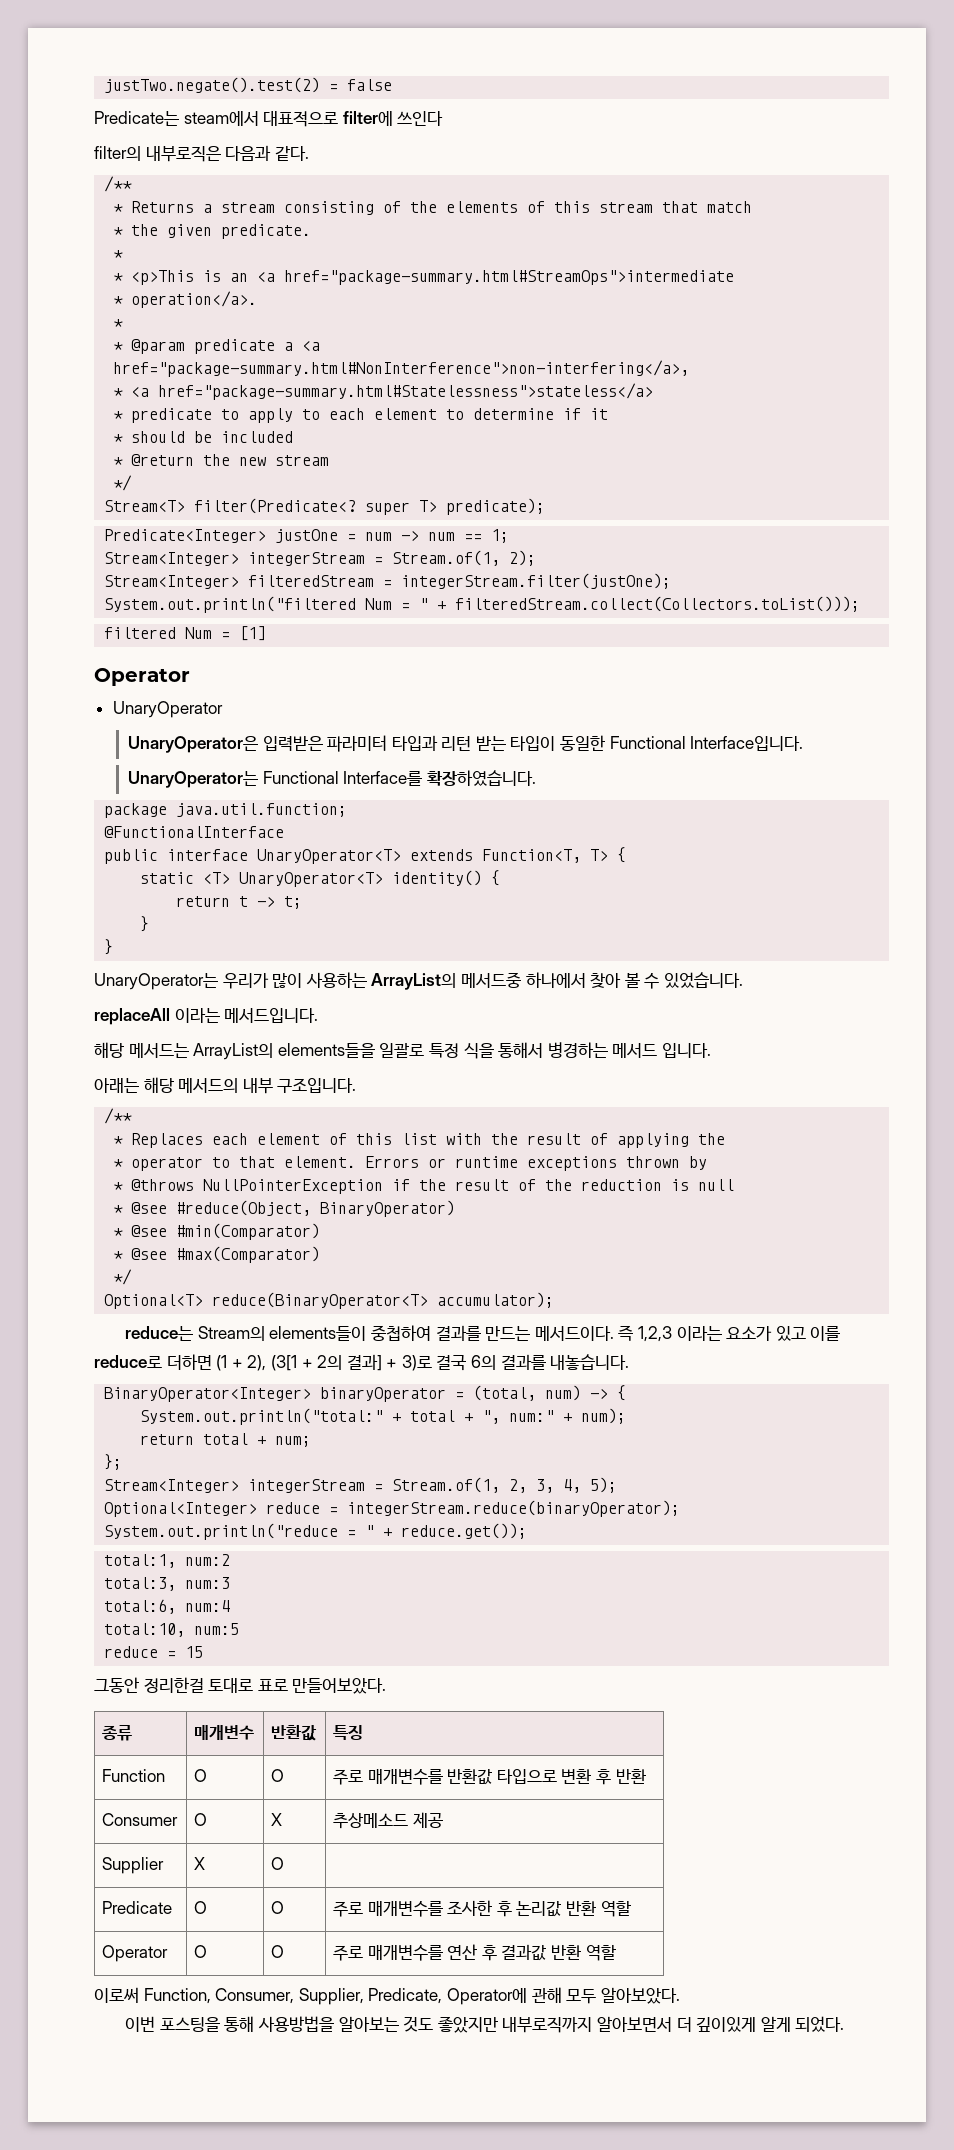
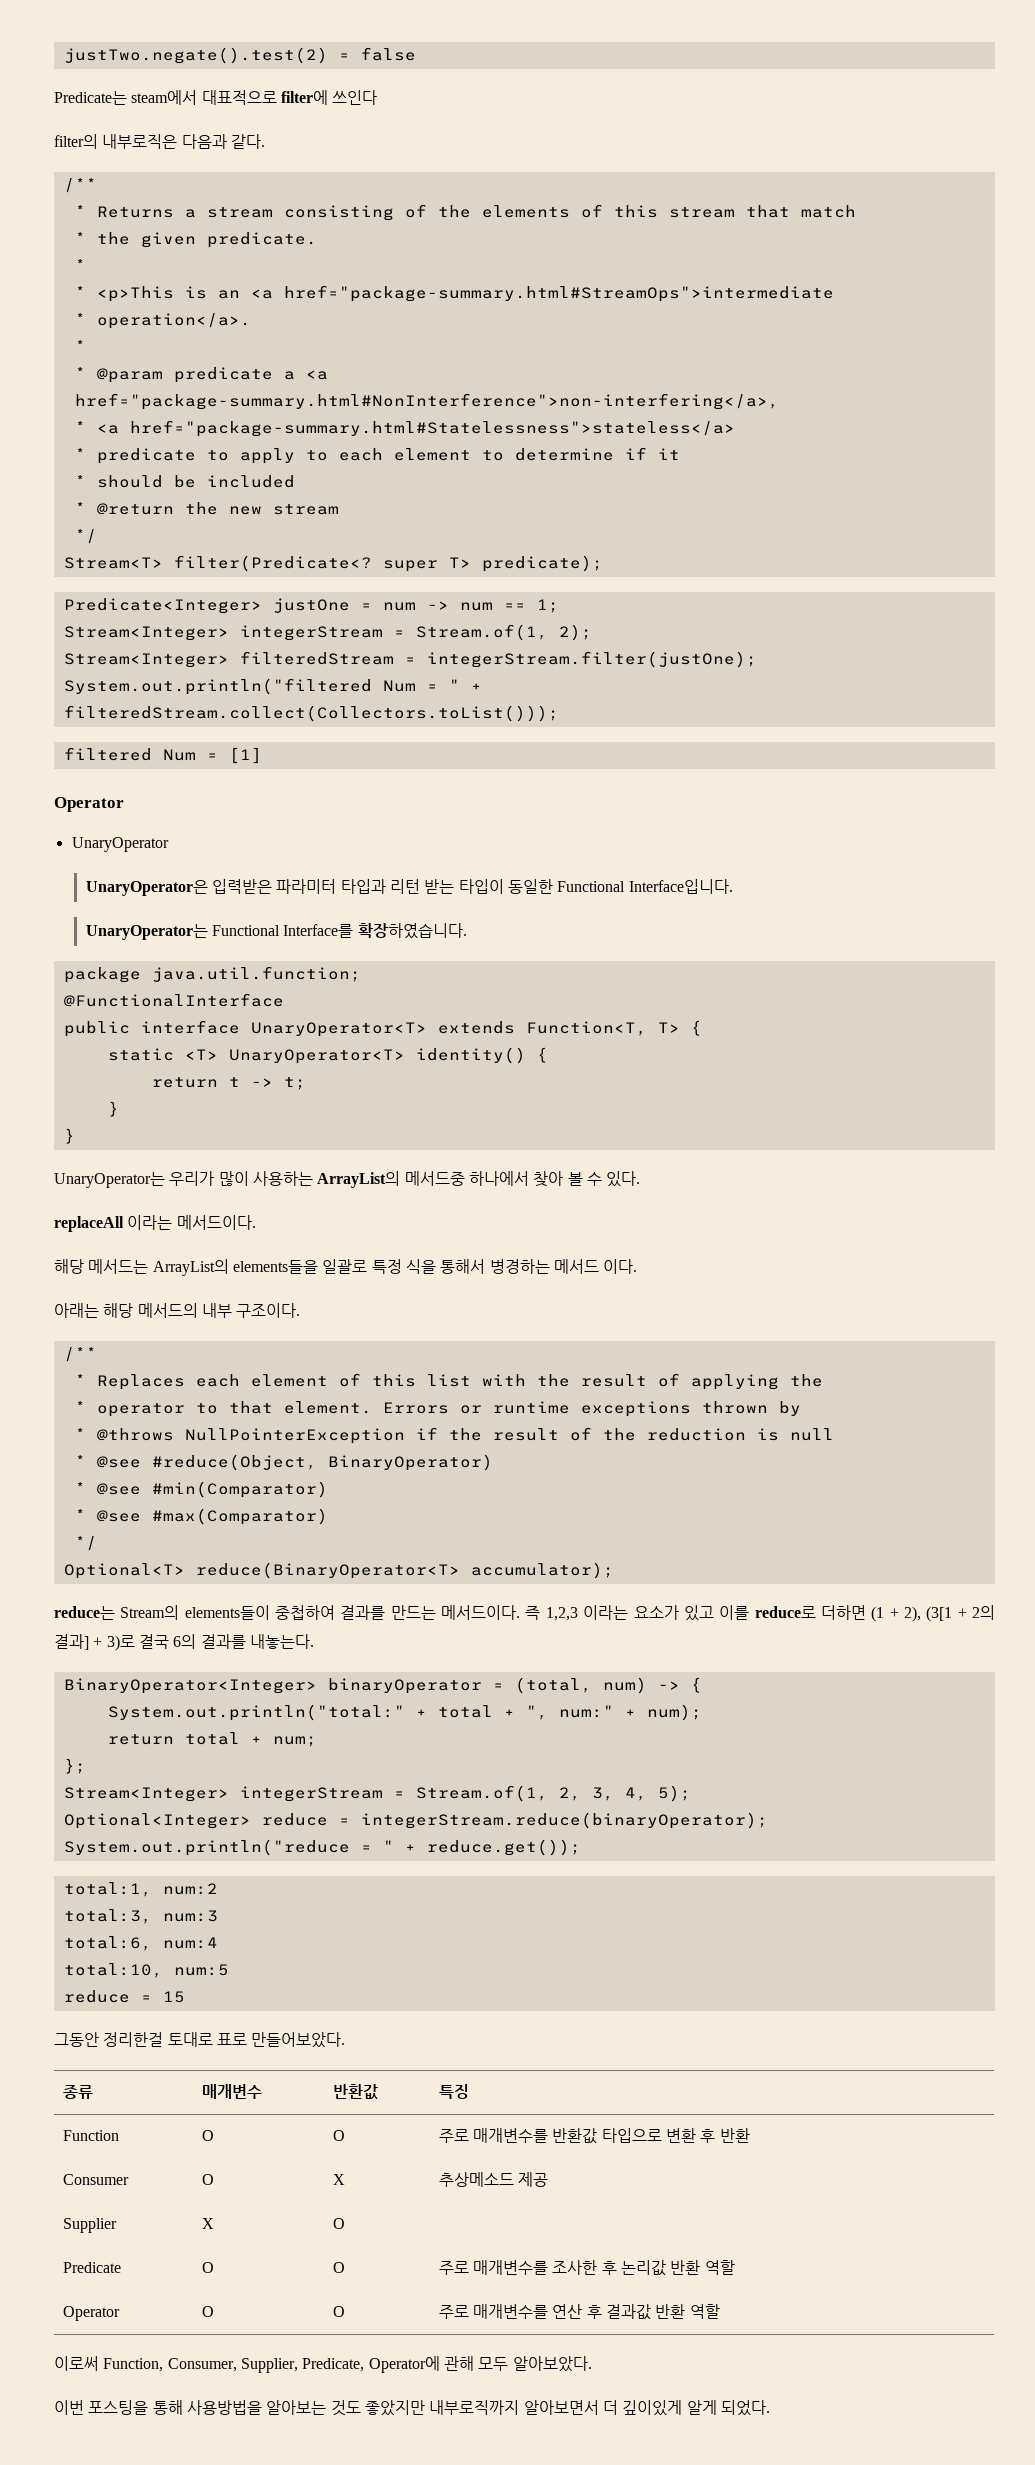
[663,972,743,988] 있었습니다. -> [606,1171,641,1187] 있다.
[224,1008,319,1023] 메서드입니다. -> [176,1215,256,1230] 메서드이다.
[661,1043,711,1058] 입니다. -> [603,1259,638,1274] 이다.
[277,1078,357,1093] 구조입니다. -> [236,1303,301,1318] 구조이다.
[550,1354,630,1370] 내놓습니다. -> [249,1634,314,1649] 내놓는다.

